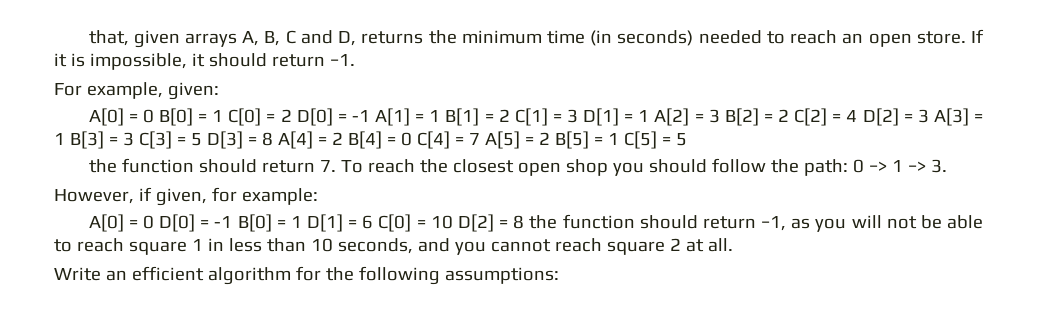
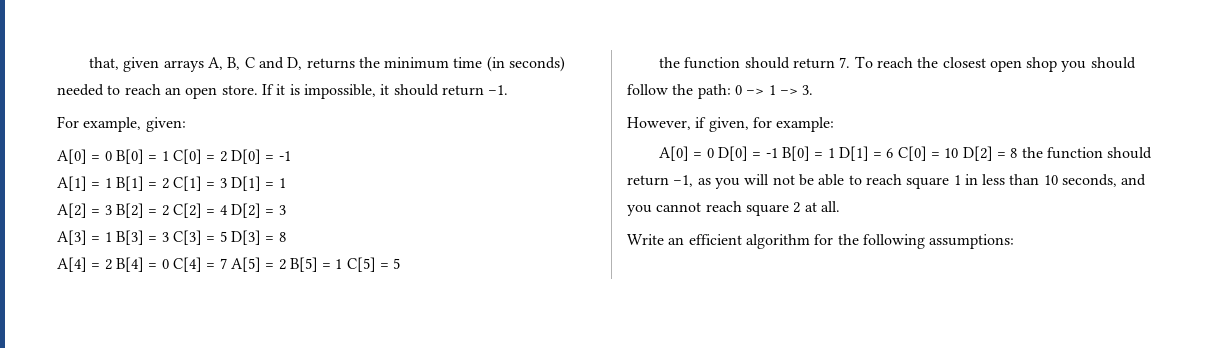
(370, 116) none -> (291, 156) //
(650, 116) none -> (286, 183) //
(929, 116) none -> (286, 210) //
(273, 139) none -> (286, 237) //

